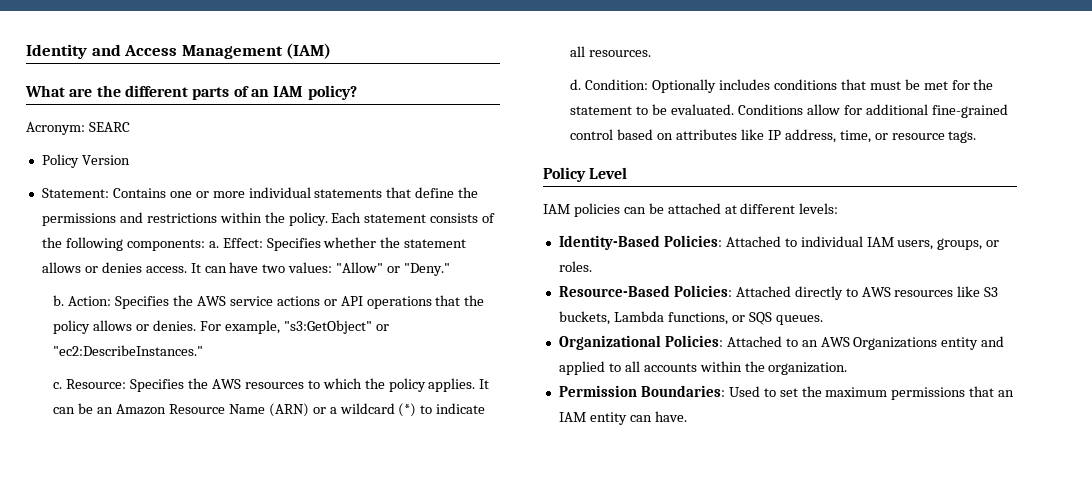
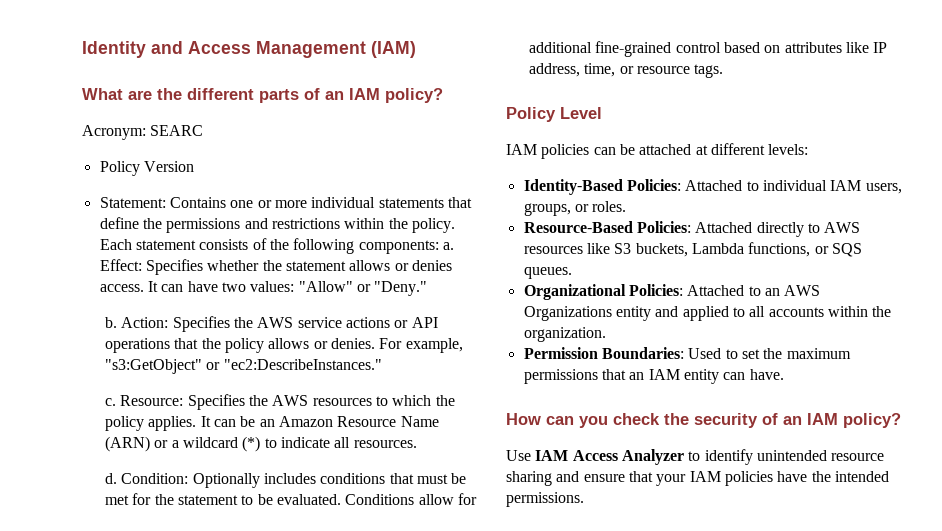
(687, 416) none -> [506,413,901,428] [506,449,885,465] [506,471,889,486] [506,492,584,507] // How can you check the security of an IAM policy? // Use IAM Access Analyzer to identify unintended resource sharing and ensure that your IAM policies have the intended permissions.

